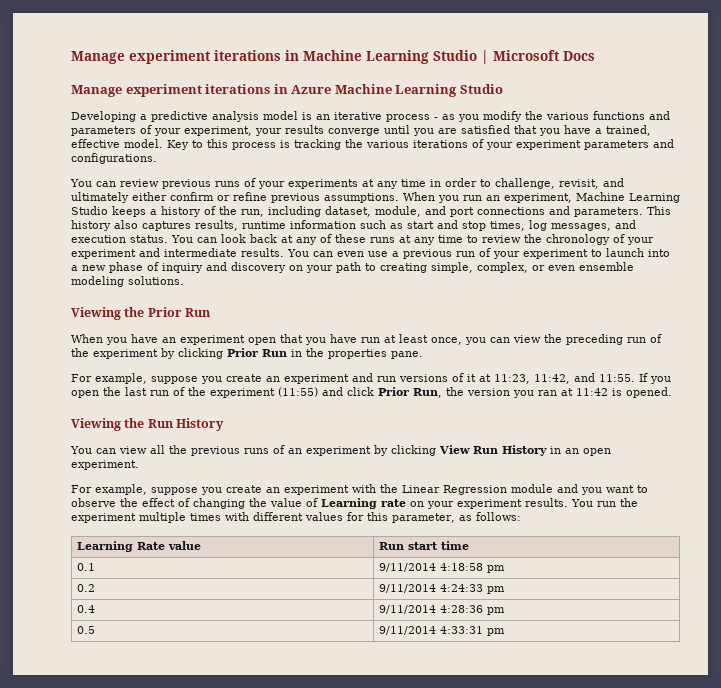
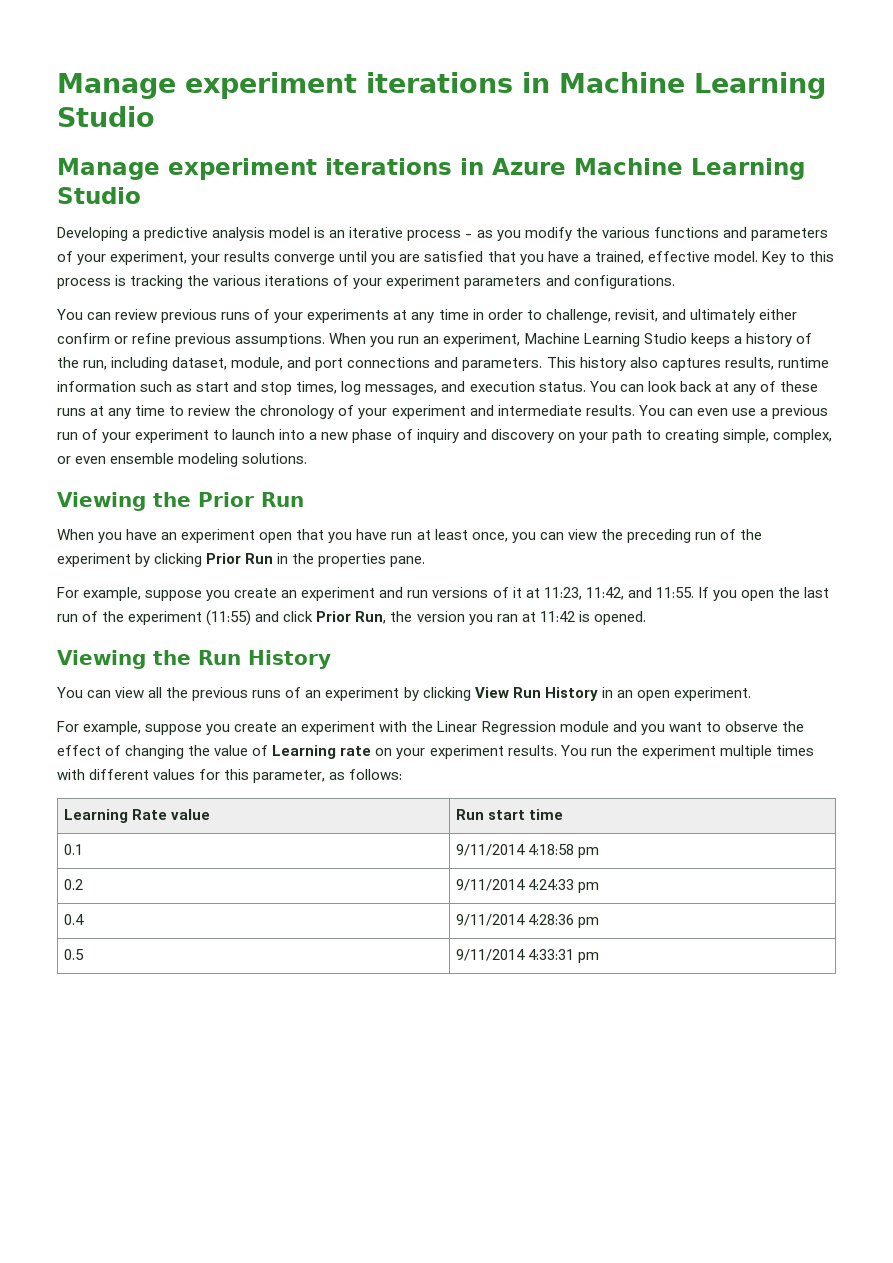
[481,50,595,64] | Microsoft Docs -> (155, 116) none

